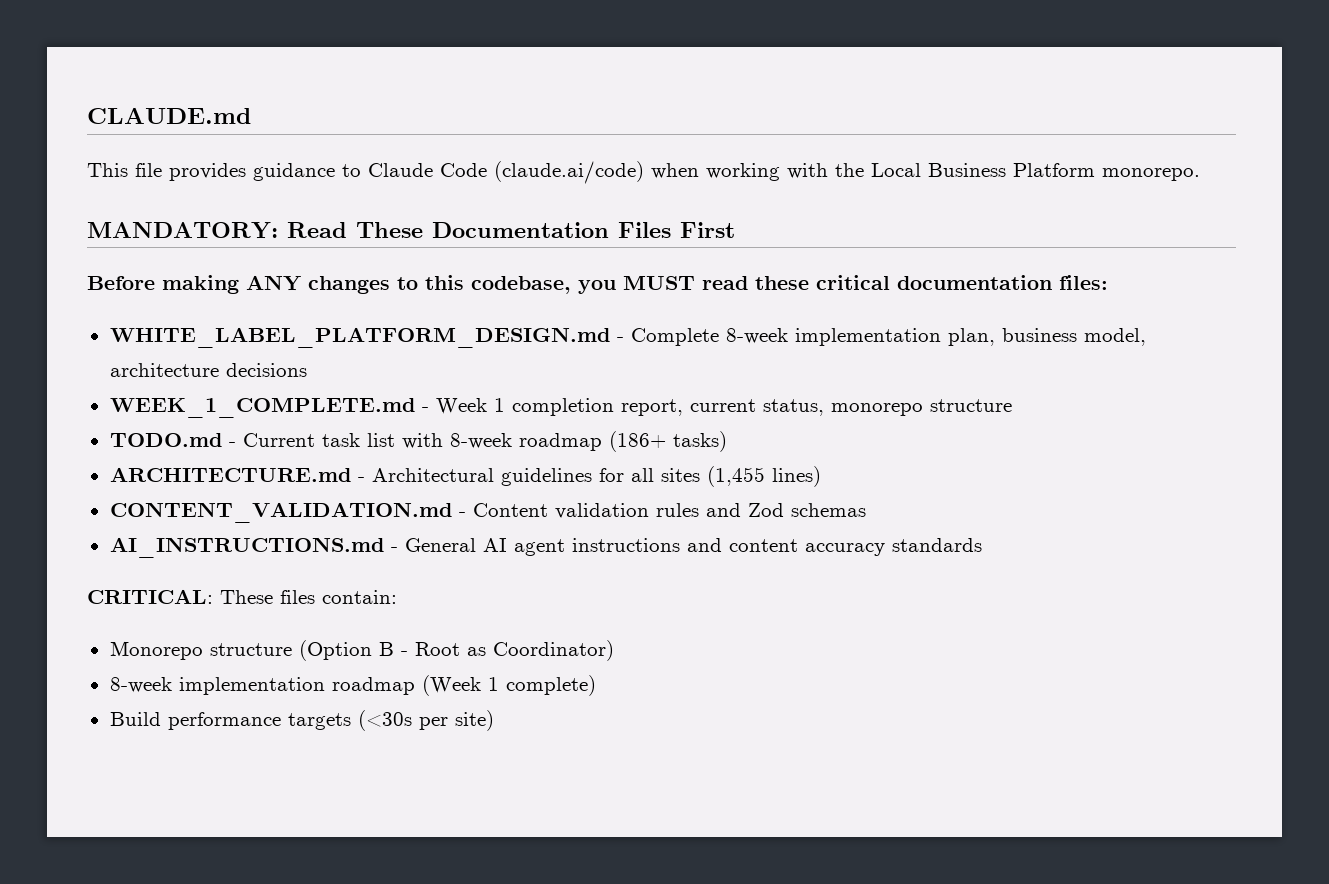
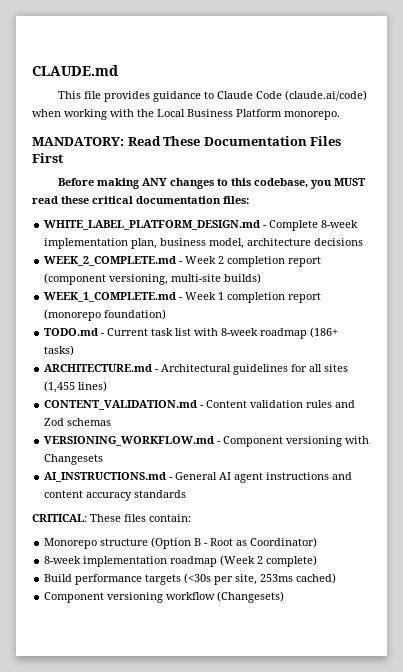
(307, 370) none -> [44,256,322,267] [44,273,262,285] // WEEK_2_COMPLETE.md - Week 2 completion report (component versioning, multi-site builds)
[620,399,1012,416] report, current status, monorepo structure -> [288,292,322,303] [44,309,167,321] report (monorepo foundation)
(866, 510) none -> [44,436,370,447] [44,454,104,465] // VERSIONING_WORKFLOW.md - Component versioning with Changesets
[487,677,499,691] 1 -> [257,556,264,564] 2
[454,710,494,731] site) -> [235,573,337,585] [44,591,285,603] site, 253ms cached) // Component versioning workflow (Changesets)

